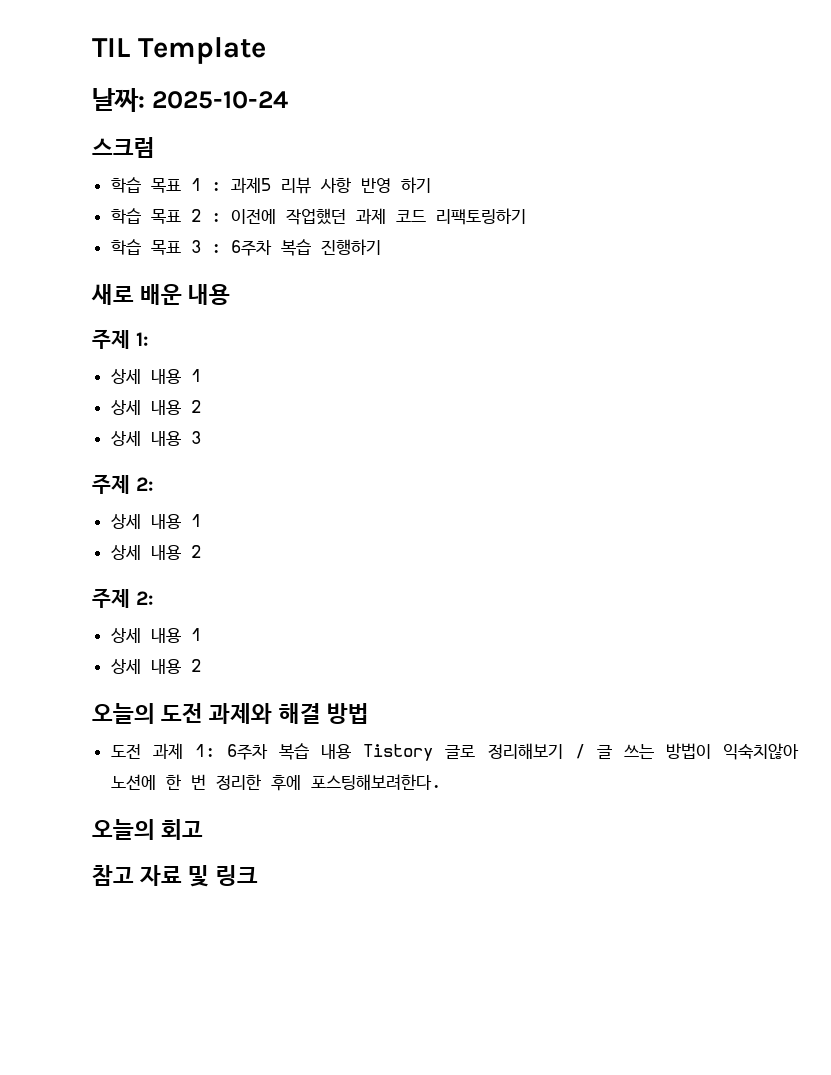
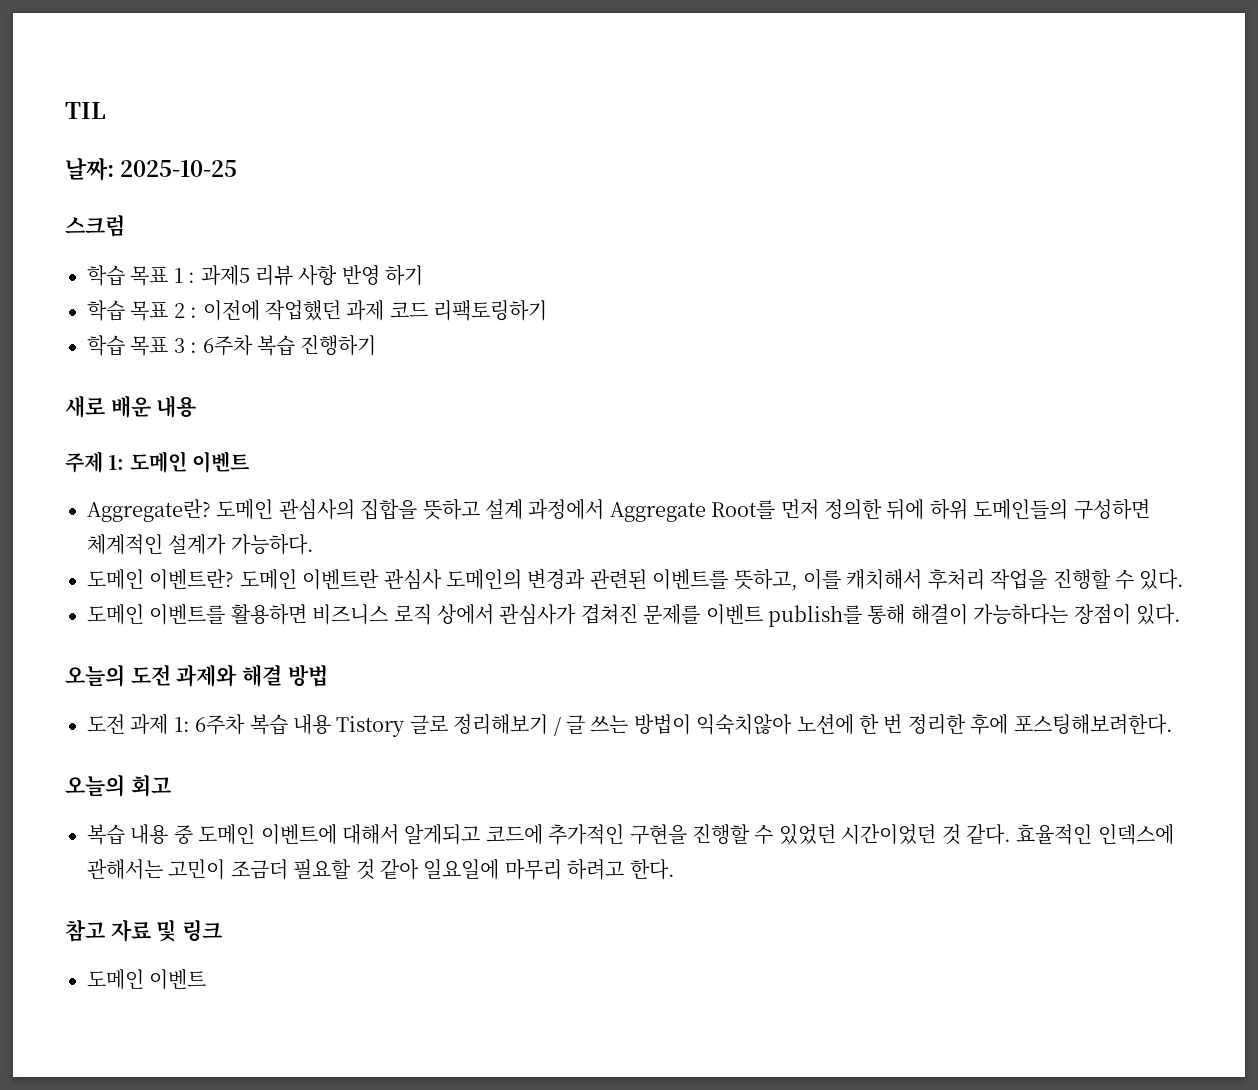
[137,37,266,64] Template -> (106, 110) none
[151,91,288,109] 2025-10-24 -> [120,160,237,177] 2025-10-25
[110,369,201,384] [110,400,201,415] [110,431,201,446] [92,474,154,494] [110,514,201,529] [110,545,201,560] [92,588,154,608] [110,628,201,643] [110,659,201,674] // 상세 내용 1 // 상세 내용 2 // 상세 내용 3 // 주제 2: // 상세 내용 1 // 상세 내용 2 // 주제 2: // 상세 내용 1 // 상세 내용 2 -> [129,451,250,473] [87,499,1150,522] [87,534,314,555] [87,569,1185,591] [87,604,1181,627] 도메인 이벤트 // Aggregate란? 도메인 관심사의 집합을 뜻하고 설계 과정에서 Aggregate Root를 먼저 정의한 뒤에 하위 도메인들의 구성하면 체계적인 설계가 가능하다. // 도메인 이벤트란? 도메인 이벤트란 관심사 도메인의 변경과 관련된 이벤트를 뜻하고, 이를 캐치해서 후처리 작업을 진행할 수 있다. // 도메인 이벤트를 활용하면 비즈니스 로직 상에서 관심사가 겹쳐진 문제를 이벤트 publish를 통해 해결이 가능하다는 장점이 있다.
(204, 829) none -> [87,824,1174,845] [87,859,675,880] // 복습 내용 중 도메인 이벤트에 대해서 알게되고 코드에 추가적인 구현을 진행할 수 있었던 시간이었던 것 같다. 효율적인 인덱스에 관해서는 고민이 조금더 필요할 것 같아 일요일에 마무리 하려고 한다.
(258, 875) none -> [87,969,207,990] // 도메인 이벤트

